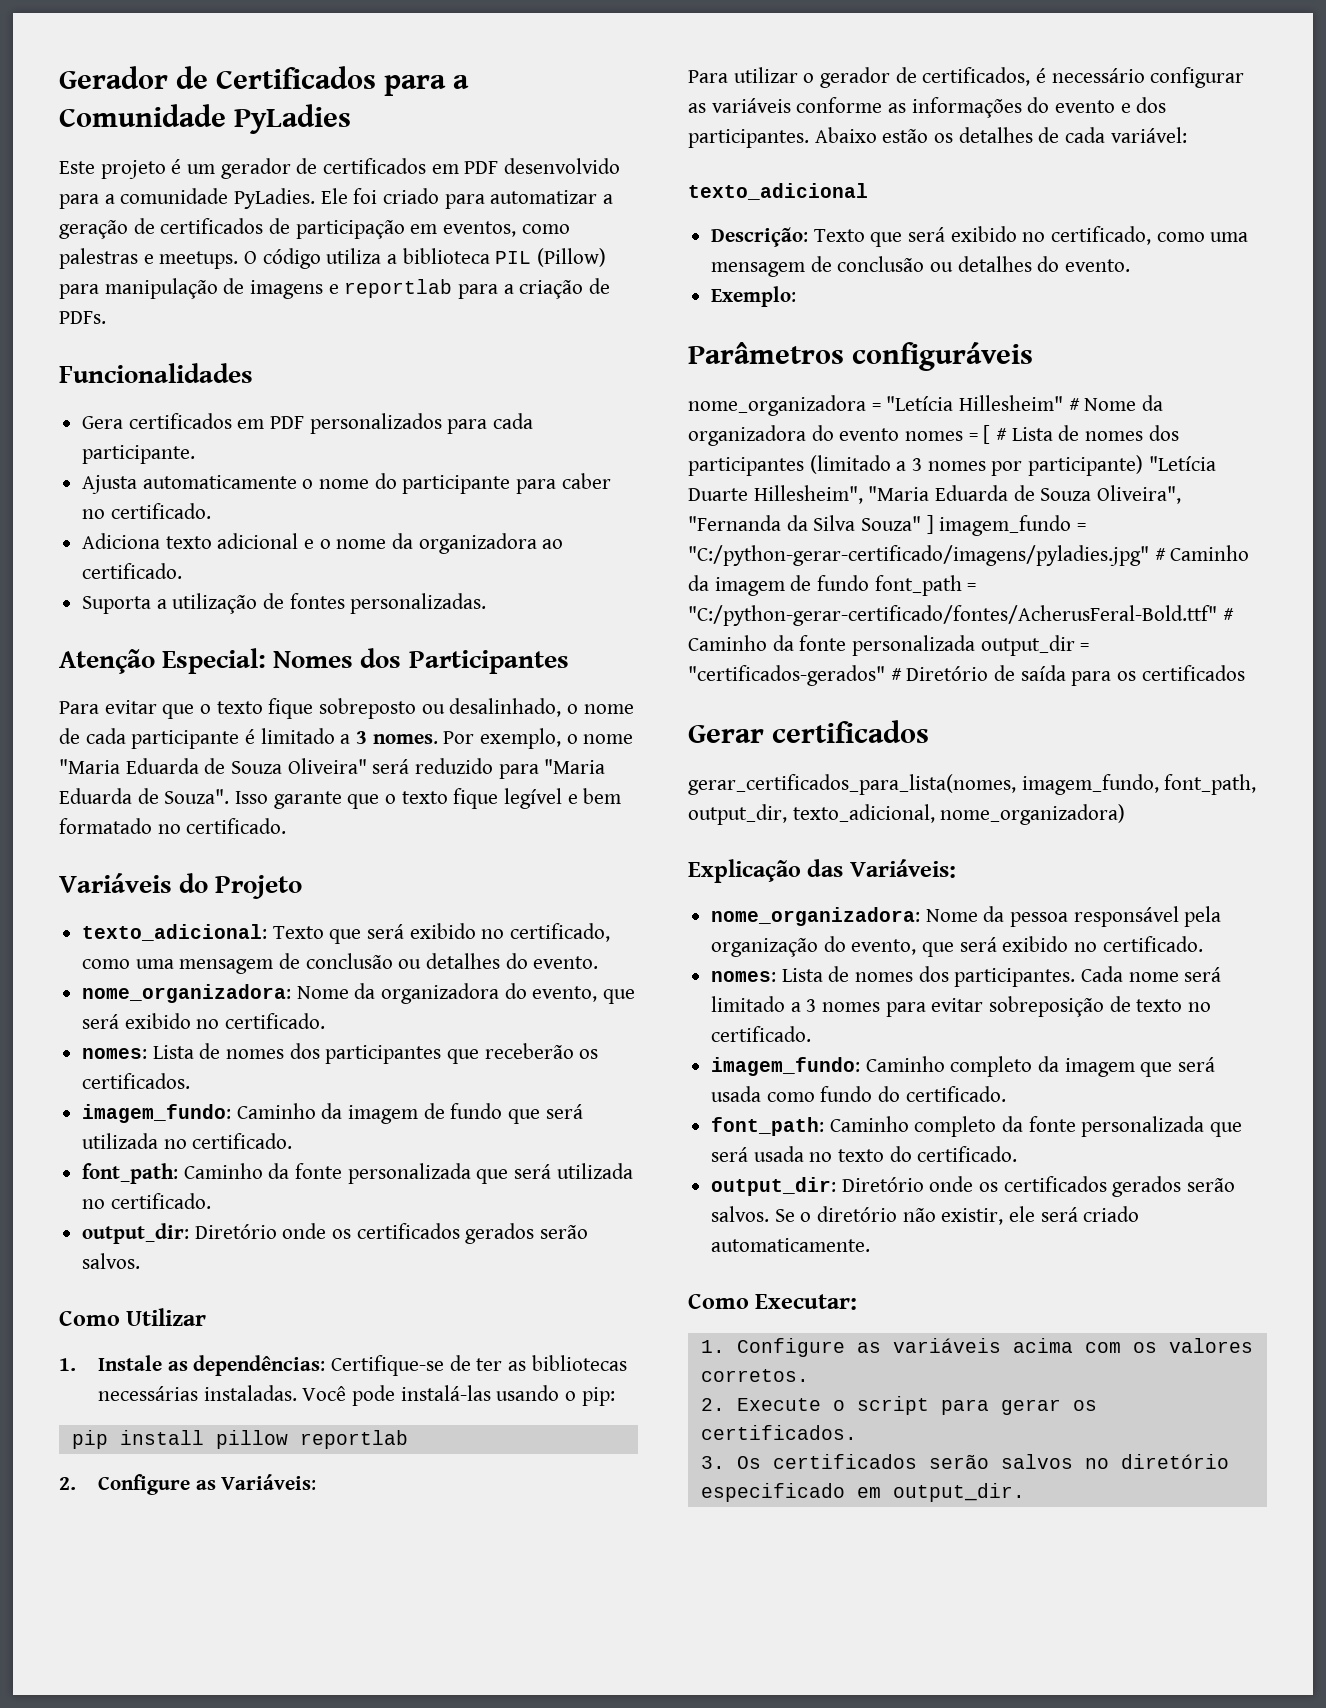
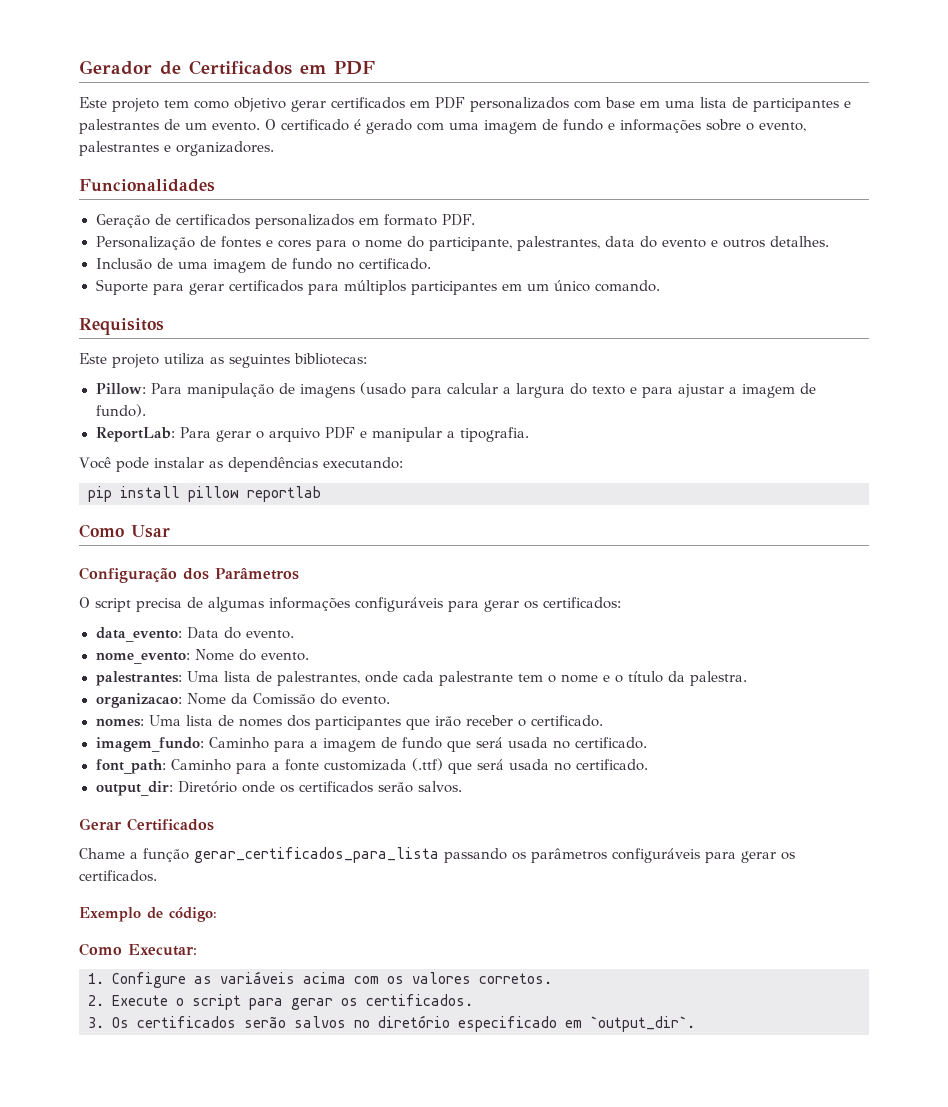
[384,75,469,96] [59,104,351,134] [59,158,621,179] [59,188,614,209] [59,218,570,239] [59,248,607,269] [59,278,611,299] [59,311,106,324] [59,363,253,383] [82,413,534,434] [82,445,196,464] [82,473,611,494] [82,503,211,519] [82,533,564,554] [82,563,183,579] [82,593,487,614] [59,648,569,674] [59,698,634,719] [59,728,634,749] [59,758,606,779] [59,788,622,809] [59,818,287,834] [59,873,303,899] [82,923,611,944] [82,953,599,974] [82,983,636,1004] [82,1013,326,1029] [82,1045,194,1059] para a Comunidade PyLadies // Este projeto é um gerador de certificados em PDF desenvolvido para a comunidade PyLadies. Ele foi criado para automatizar a geração de certificados de participação em eventos, como palestras e meetups. O código utiliza a biblioteca PIL (Pillow) para manipulação de imagens e reportlab para a criação de PDFs. // Funcionalidades // Gera certificados em PDF personalizados para cada participante. // Ajusta automaticamente o nome do participante para caber no certificado. // Adiciona texto adicional e o nome da organizadora ao certificado. // Suporta a utilização de fontes personalizadas. // Atenção Especial: Nomes dos Participantes // Para evitar que o texto fique sobreposto ou desalinhado, o nome de cada participante é limitado a 3 nomes. Por exemplo, o nome "Maria Eduarda de Souza Oliveira" será reduzido para "Maria Eduarda de Souza". Isso garante que o texto fique legível e bem formatado no certificado. // Variáveis do Projeto // texto_adicional: Texto que será exibido no certificado, como uma mensagem de conclusão ou detalhes do evento. // nome_organizadora: Nome da organizadora do evento, que será exibido no certificado. // nomes: Lista -> [300,61,375,75] [79,97,851,112] [79,119,806,134] [79,141,274,156] [79,179,215,192] [95,214,476,229] [95,236,829,251] [95,258,431,273] [95,279,660,295] [79,318,164,335] [79,353,367,368] [95,382,816,398] [95,404,146,417] [95,427,529,442] [79,457,403,472] [88,486,321,502] [79,524,170,538] [79,567,299,583] [79,597,621,612] [95,627,294,642] [95,649,309,664] [95,671,747,686] [95,693,390,708] [95,715,213,727] em PDF // Este projeto tem como objetivo gerar certificados em PDF personalizados com base em uma lista de participantes e palestrantes de um evento. O certificado é gerado com uma imagem de fundo e informações sobre o evento, palestrantes e organizadores. // Funcionalidades // Geração de certificados personalizados em formato PDF. // Personalização de fontes e cores para o nome do participante, palestrantes, data do evento e outros detalhes. // Inclusão de uma imagem de fundo no certificado. // Suporte para gerar certificados para múltiplos participantes em um único comando. // Requisitos // Este projeto utiliza as seguintes bibliotecas: // Pillow: Para manipulação de imagens (usado para calcular a largura do texto e para ajustar a imagem de fundo). // ReportLab: Para gerar o arquivo PDF e manipular a tipografia. // Você pode instalar as dependências executando: // pip install pillow reportlab // Como Usar // Configuração dos Parâmetros // O script precisa de algumas informações configuráveis para gerar os certificados: // data_evento: Data do evento. // nome_evento: Nome do evento. // palestrantes: Uma lista de palestrantes, onde cada palestrante tem o nome e o título da palestra. // organizacao: Nome da Comissão do evento. // nomes: Uma lista
[484,1043,599,1059] [82,1073,191,1089] [82,1103,343,1123] receberão os certificados. // imagem_fundo: Caminho da -> [434,715,603,727] [95,737,318,752] irão receber o certificado. // imagem_fundo: Caminho para a
[82,1133,159,1149] utilizada -> [507,737,548,748] usada
[268,1163,633,1184] da fonte personalizada que será utilizada -> [235,758,549,774] para a fonte customizada (.ttf) que será usada
[465,1223,535,1244] gerados -> (373, 787) none
[59,1308,207,1326] [59,1355,627,1376] [97,1385,615,1406] [71,1430,408,1449] [59,1474,317,1495] [688,67,1245,88] [688,97,1167,118] [688,127,1187,148] [688,183,868,200] [711,226,1249,247] [711,256,1131,277] [711,286,797,307] [688,342,1033,371] [688,395,1164,416] [688,425,1179,446] [688,455,1216,476] [688,485,1182,504] [688,515,1087,536] [688,545,1250,566] [688,575,977,596] [688,605,1234,626] [688,635,1090,656] [688,665,1245,686] [688,720,929,743] [688,774,1257,795] [688,804,1126,825] [688,859,956,883] [711,906,1222,927] [711,936,1203,957] [711,966,1222,987] [711,996,1212,1017] [711,1026,812,1042] [711,1056,1216,1077] [711,1086,1006,1102] [711,1116,1243,1137] [711,1146,1018,1162] [711,1176,1236,1197] [711,1206,1140,1225] [711,1238,871,1252] Como Utilizar // 1. Instale as dependências: Certifique-se de ter as bibliotecas necessárias instaladas. Você pode instalá-las usando o pip: // pip install pillow reportlab // 2. Configure as Variáveis: // Para utilizar o gerador de certificados, é necessário configurar as variáveis conforme as informações do evento e dos participantes. Abaixo estão os detalhes de cada variável: // texto_adicional // Descrição: Texto que será exibido no certificado, como uma mensagem de conclusão ou detalhes do evento. // Exemplo: // Parâmetros configuráveis // nome_organizadora = "Letícia Hillesheim" # Nome da organizadora do evento nomes = [ # Lista de nomes dos participantes (limitado a 3 nomes por participante) "Letícia Duarte Hillesheim", "Maria Eduarda de Souza Oliveira", "Fernanda da Silva Souza" ] imagem_fundo = "C:/python-gerar-certificado/imagens/pyladies.jpg" # Caminho da imagem de fundo font_path = "C:/python-gerar-certificado/fontes/AcherusFeral-Bold.ttf" # Caminho da fonte personalizada output_dir = "certificados-gerados" # Diretório de saída para os certificados // Gerar certificados // gerar_certificados_para_lista(nomes, imagem_fundo, font_path, output_dir, texto_adicional, nome_organizadora) // Explicação das Variáveis: // nome_organizadora: Nome da pessoa responsável pela organização do evento, que será exibido no certificado. // nomes: Lista de nomes dos participantes. Cada nome será limitado a 3 nomes para evitar sobreposição de texto no certificado. // imagem_fundo: Caminho completo da imagem que será usada como fundo do certificado. // font_path: Caminho completo da fonte personalizada que será usada no texto do certificado. // output_dir: Diretório onde os certificados gerados serão salvos. Se o diretório não existir, ele será criado automaticamente. -> [79,818,214,831] [79,847,795,863] [79,870,157,882] [79,907,217,922] Gerar Certificados // Chame a função gerar_certificados_para_lista passando os parâmetros configuráveis para gerar os certificados. // Exemplo de código:
[892,1483,1025,1502] output_dir. -> [590,1016,695,1032] `output_dir`.

